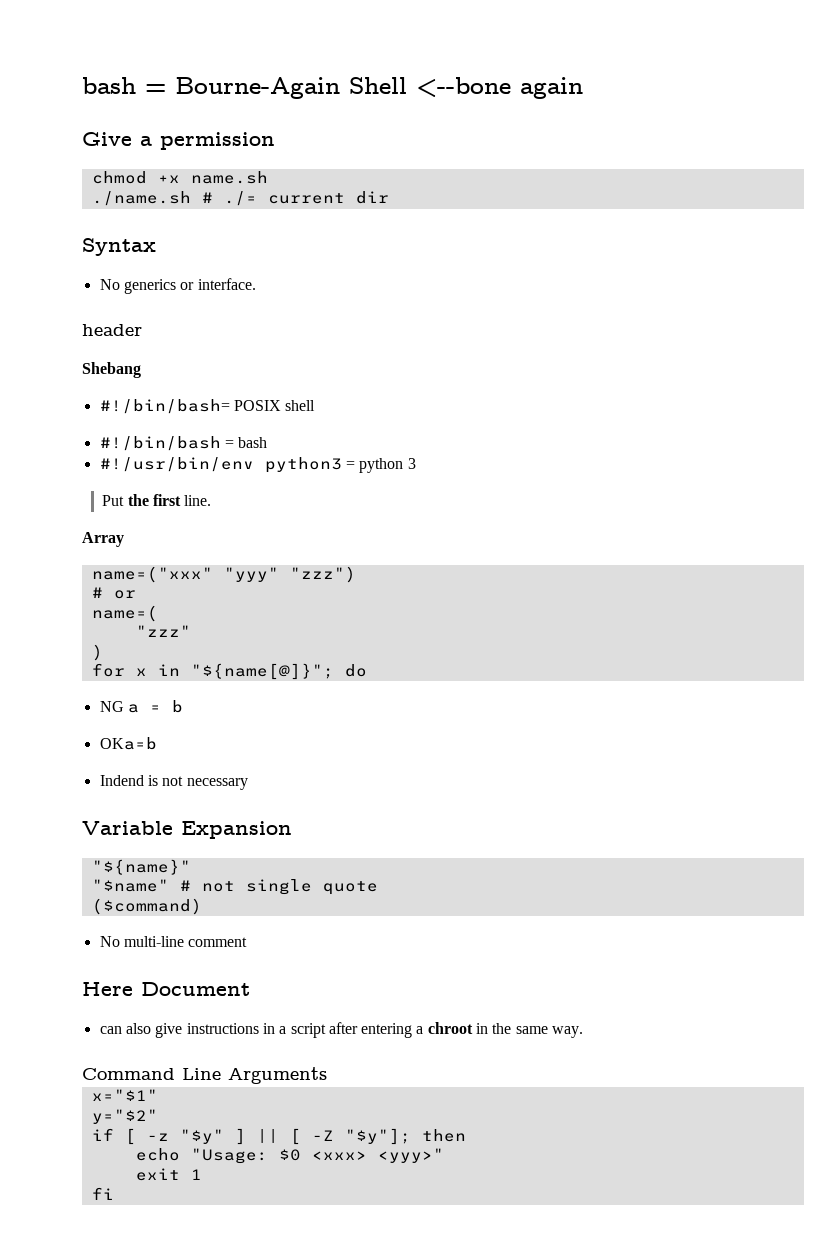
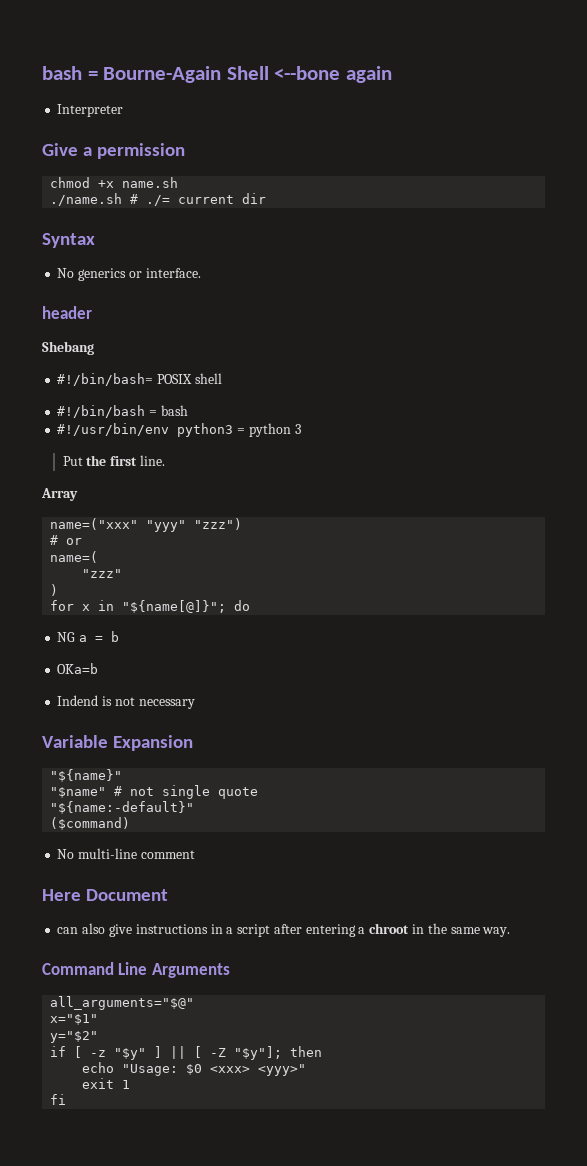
(583, 88) none -> [57,104,124,117] // Interpreter
(378, 888) none -> [50,801,195,814] // "${name:-default}"
(327, 1075) none -> [50,996,195,1010] // all_arguments="$@"

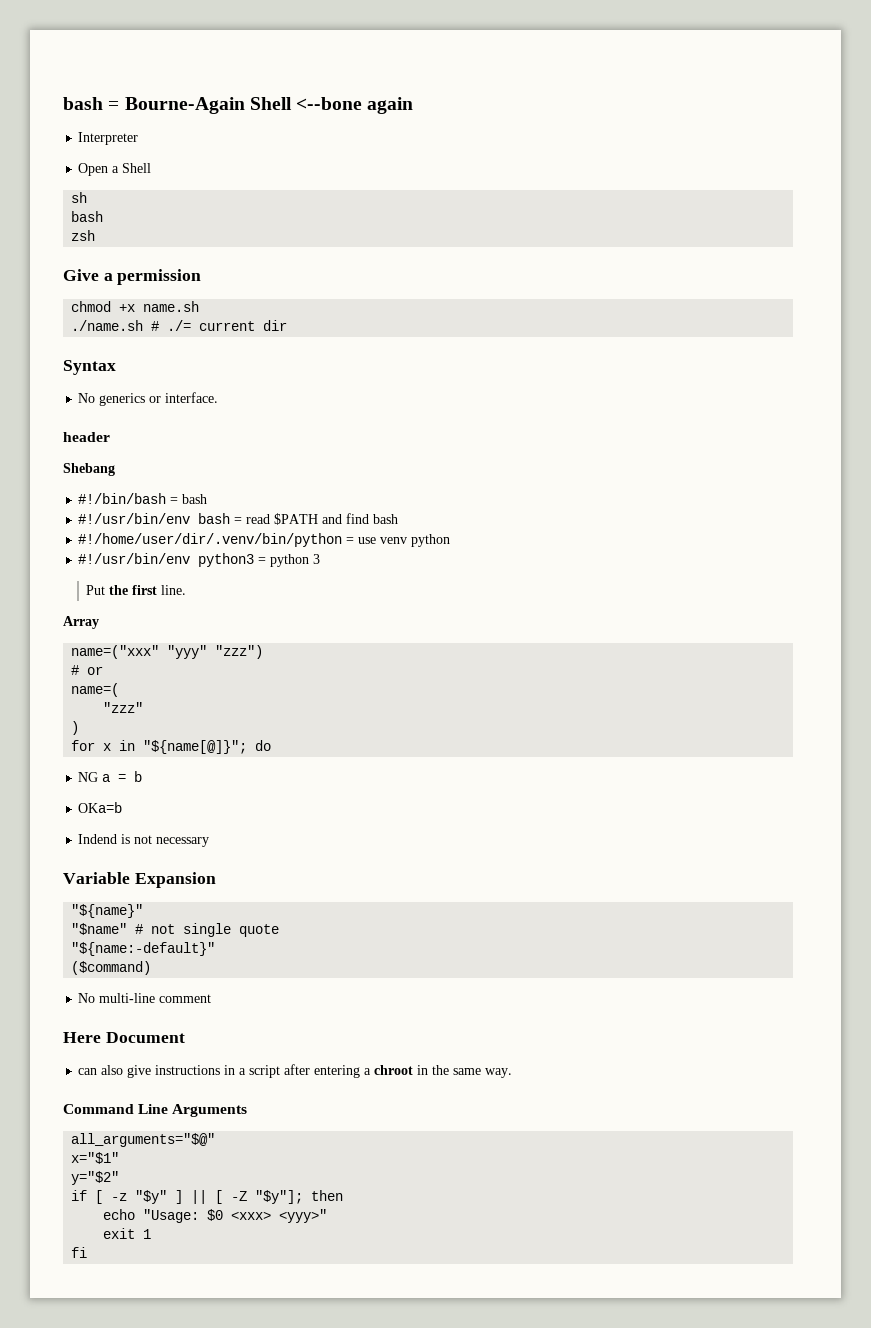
(124, 110) none -> [78,163,152,176] [71,192,88,203] [71,211,104,222] [71,230,96,241] // Open a Shell // sh // bash // zsh
[57,373,222,386] // #!/bin/bash= POSIX shell -> (115, 469) none
(188, 410) none -> [78,513,399,525] [78,533,451,547] // #!/usr/bin/env bash = read $PATH and find bash // #!/home/user/dir/.venv/bin/python = use venv python

